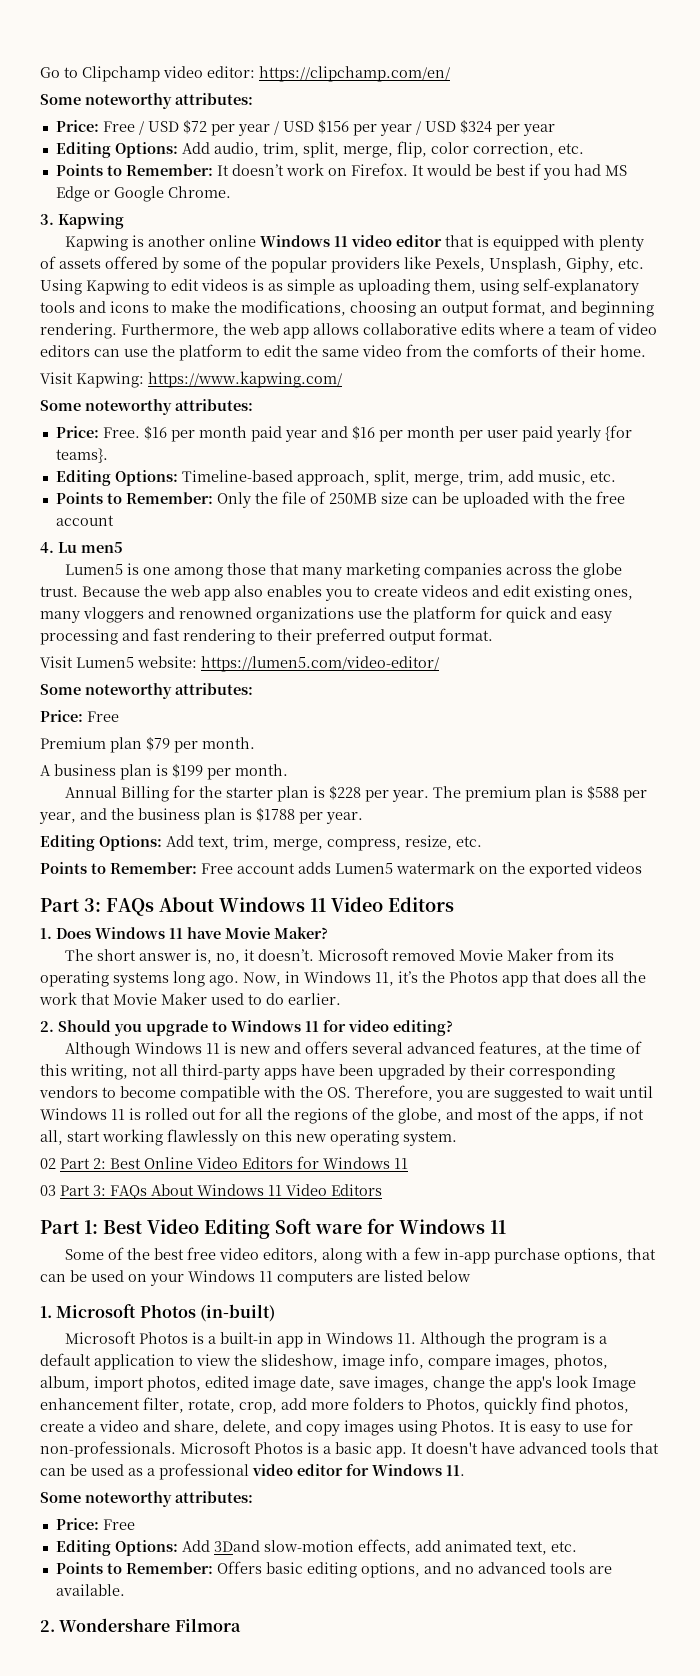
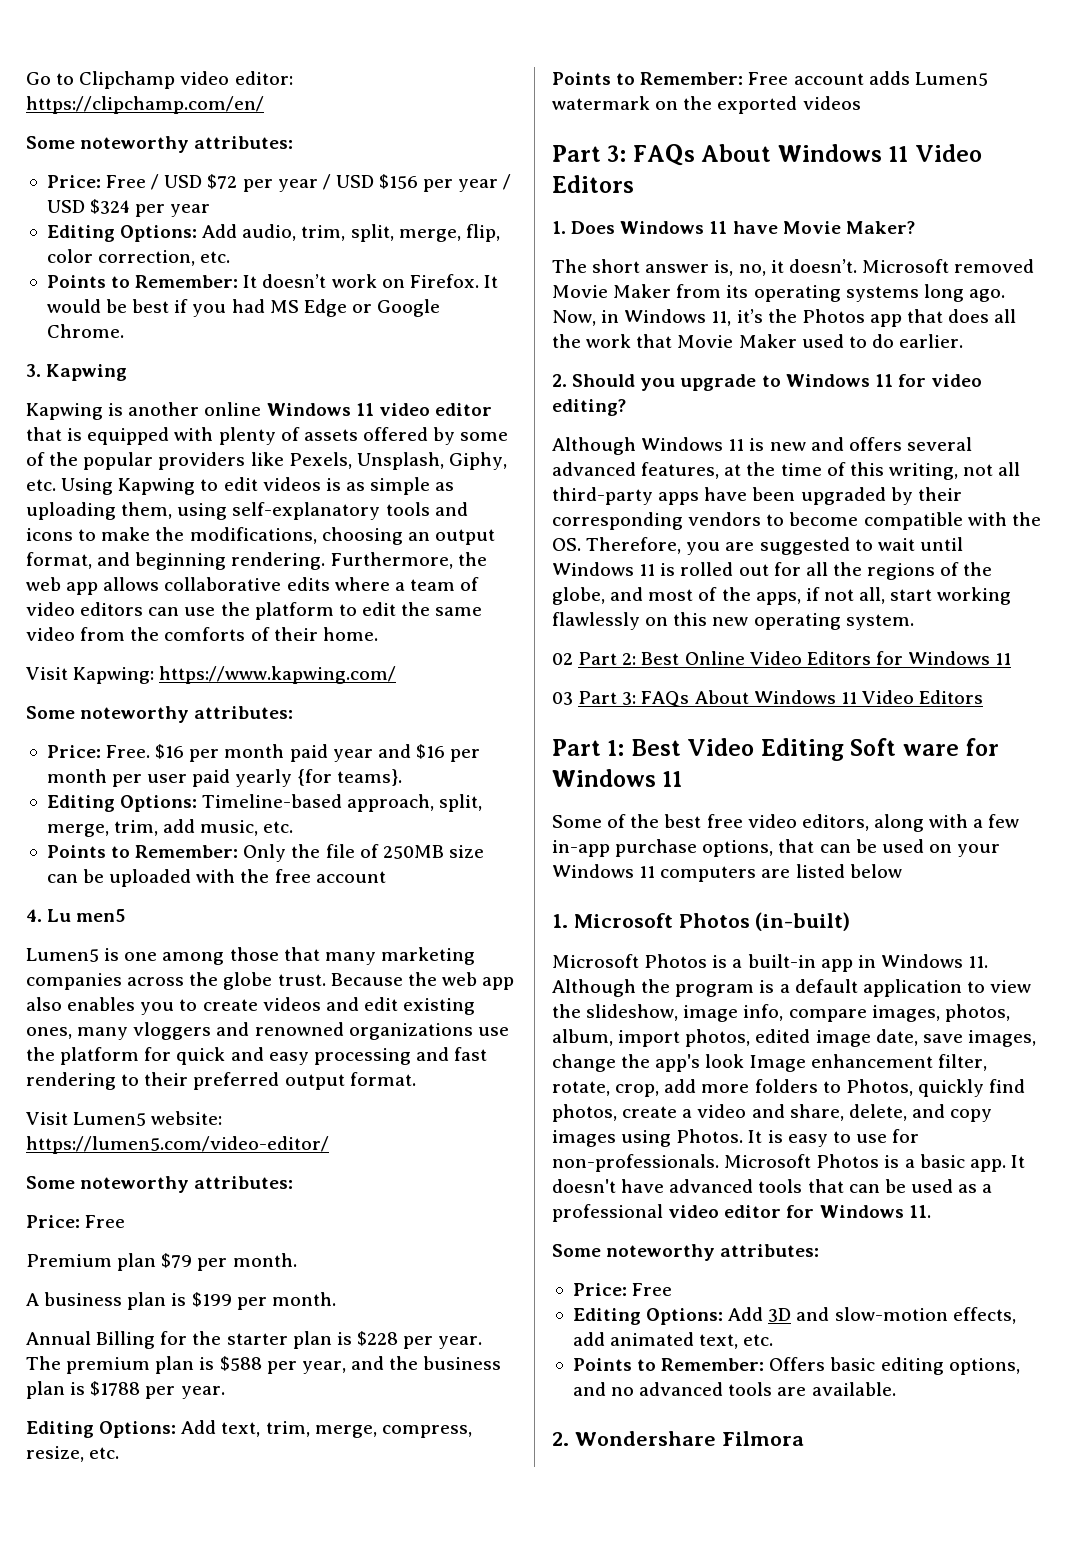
[213,1540,260,1552] 3Dand -> [768,1307,830,1322] 3D and

